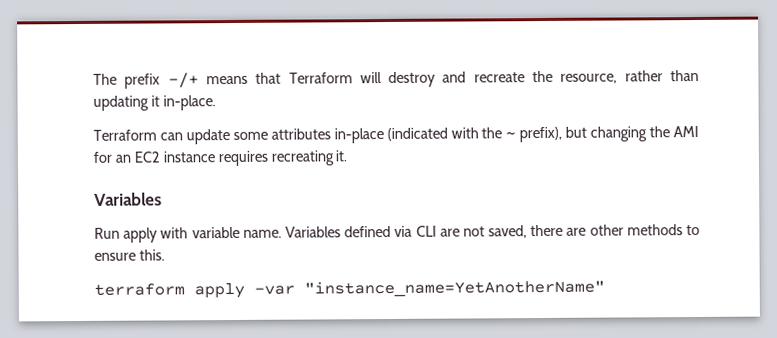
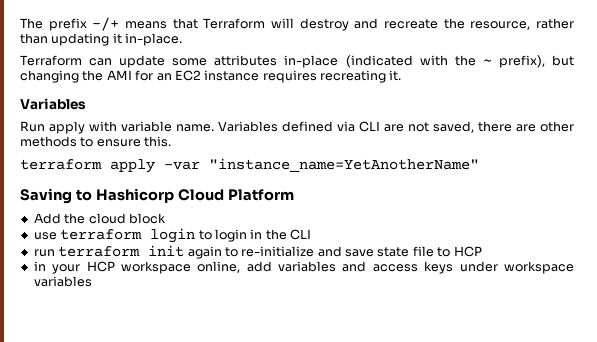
(605, 288) none -> [20,188,294,204] [33,213,166,224] [33,228,311,243] [33,245,482,259] [33,261,574,274] [33,276,92,287] // Saving to Hashicorp Cloud Platform // Add the cloud block // use terraform login to login in the CLI // run terraform init again to re-initialize and save state file to HCP // in your HCP workspace online, add variables and access keys under workspace variables

